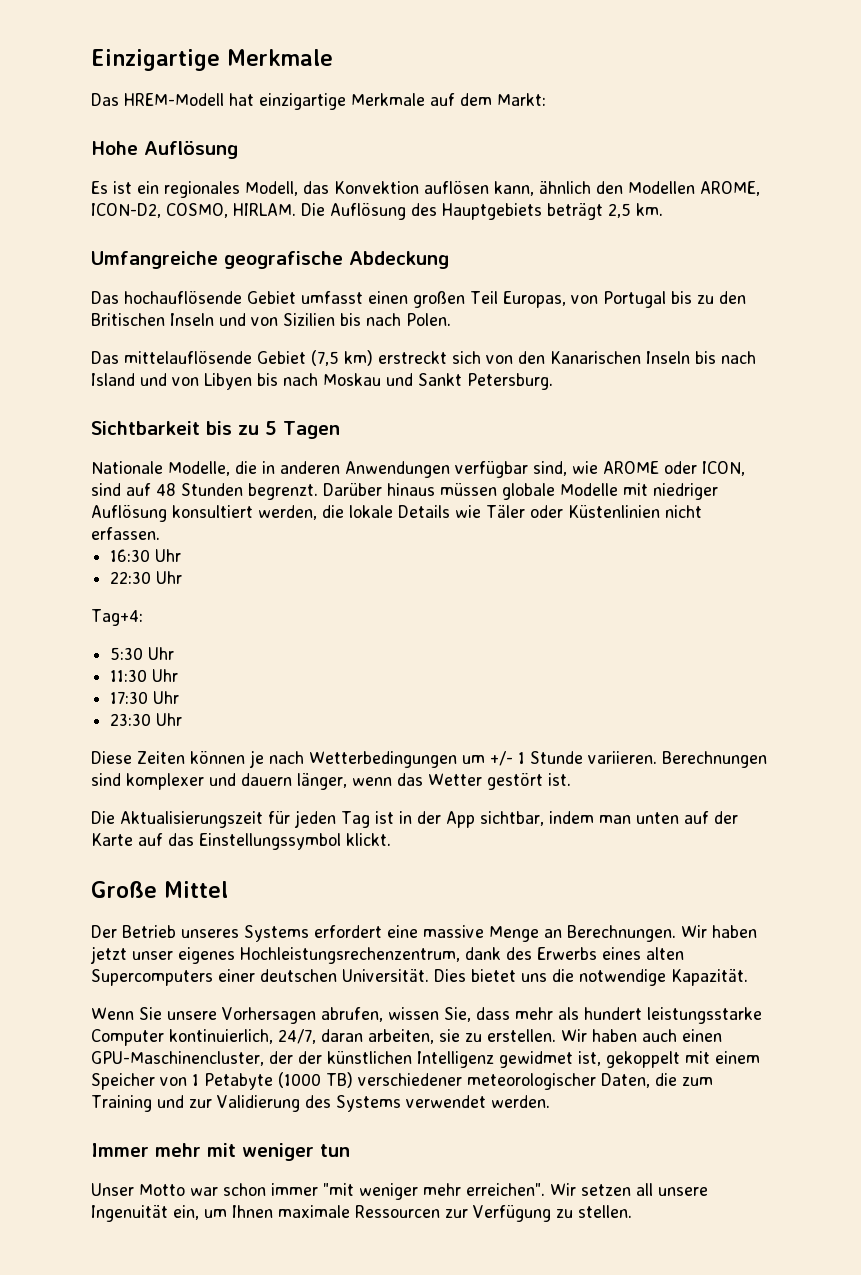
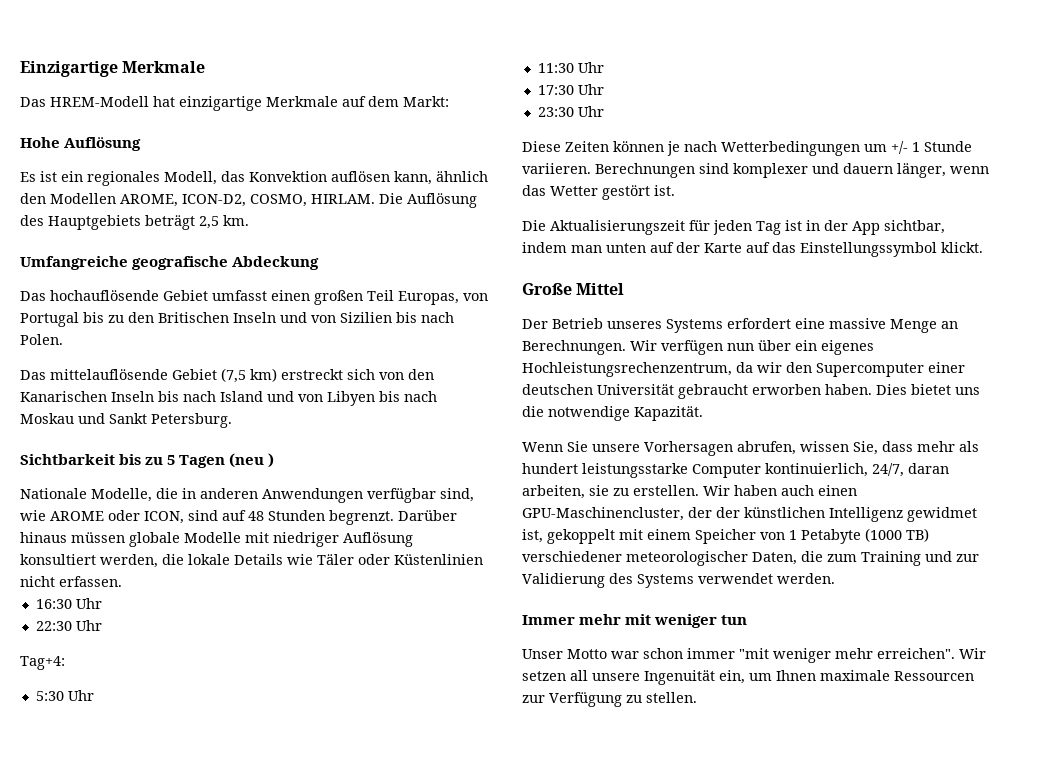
(340, 430) none -> [229,453,275,468] (neu )
[712,925,757,938] [90,946,684,964] [91,969,429,986] haben jetzt unser eigenes Hochleistungsrechenzentrum, dank des Erwerbs eines alten Supercomputers einer deutschen Universität. -> [661,340,874,355] [522,362,965,377] [522,384,872,399] verfügen nun über ein eigenes Hochleistungsrechenzentrum, da wir den Supercomputer einer deutschen Universität gebraucht erworben haben.

